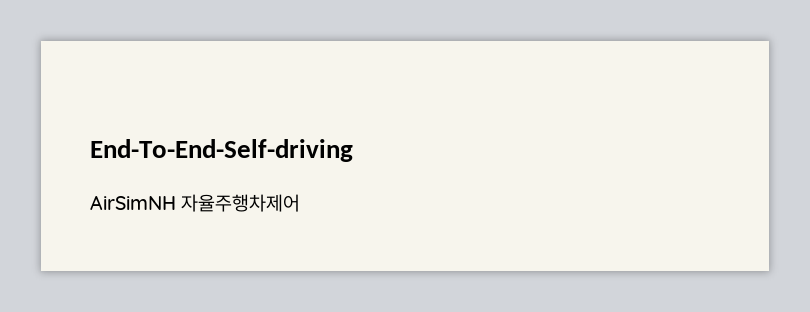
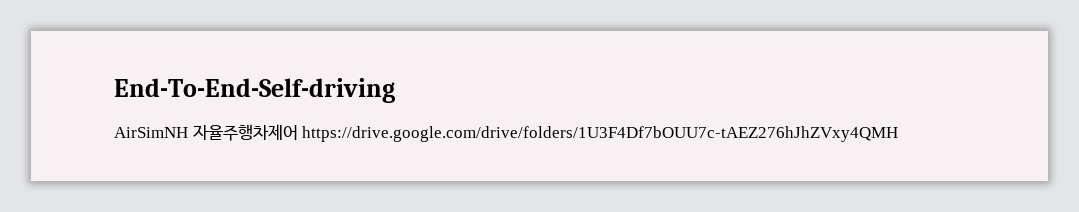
(301, 203) none -> [302,126,899,142] https://drive.google.com/drive/folders/1U3F4Df7bOUU7c-tAEZ276hJhZVxy4QMH

